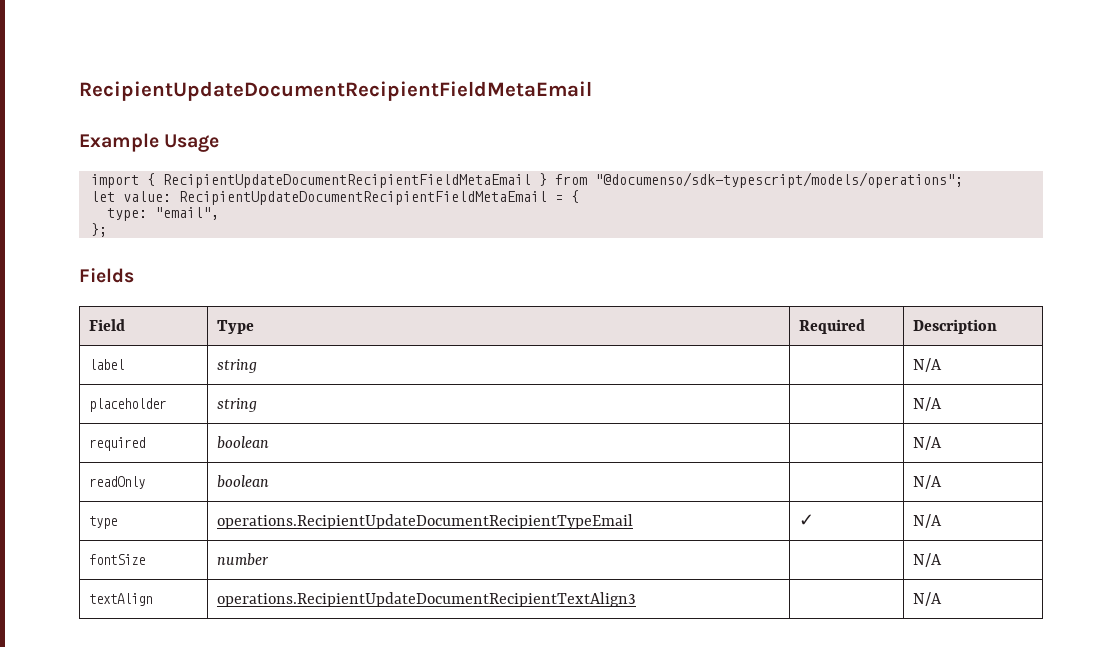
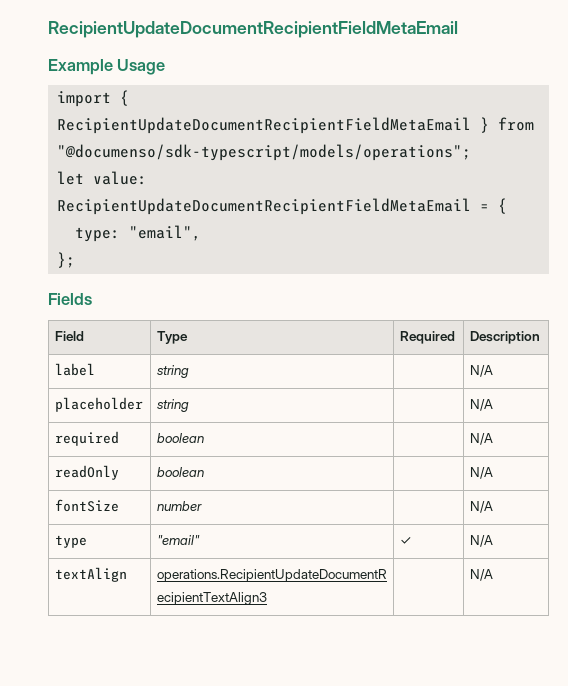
[88,516,117,529] [216,514,633,529] [798,514,814,526] [912,514,942,528] // type | operations.RecipientUpdateDocumentRecipientTypeEmail | ✓ | N/A -> (493, 473) none
(942, 560) none -> [54,535,87,548] [156,535,200,545] [399,537,411,545] [469,535,493,547] // type | "email" | ✓ | N/A

